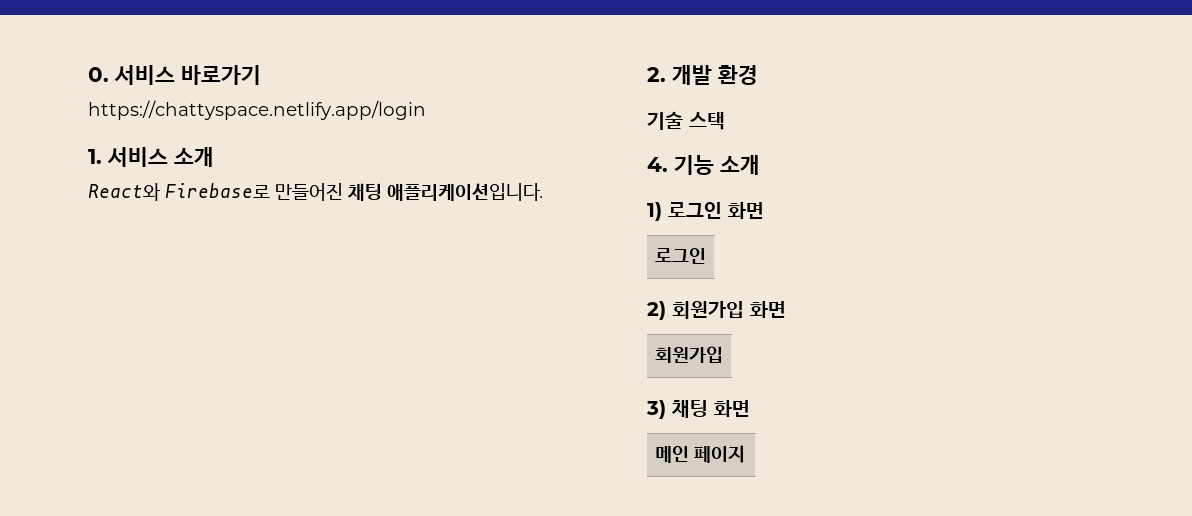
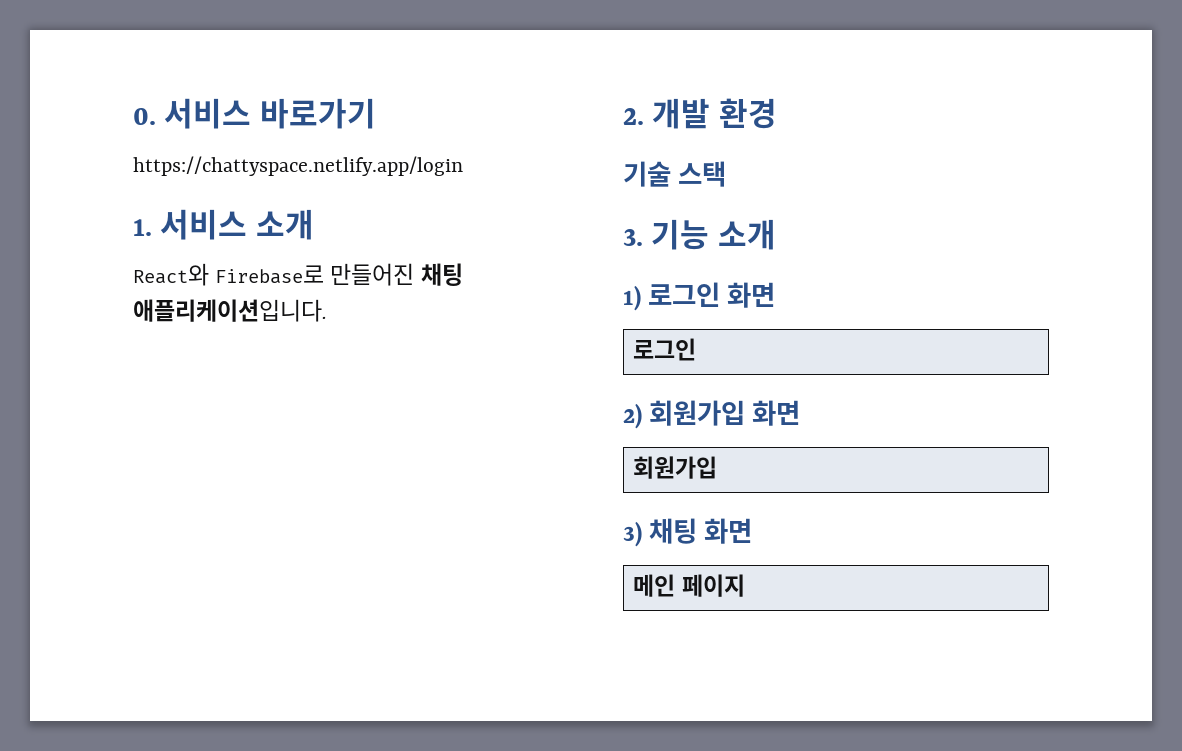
[647,157,668,172] 4. -> [623,229,643,246] 3.

